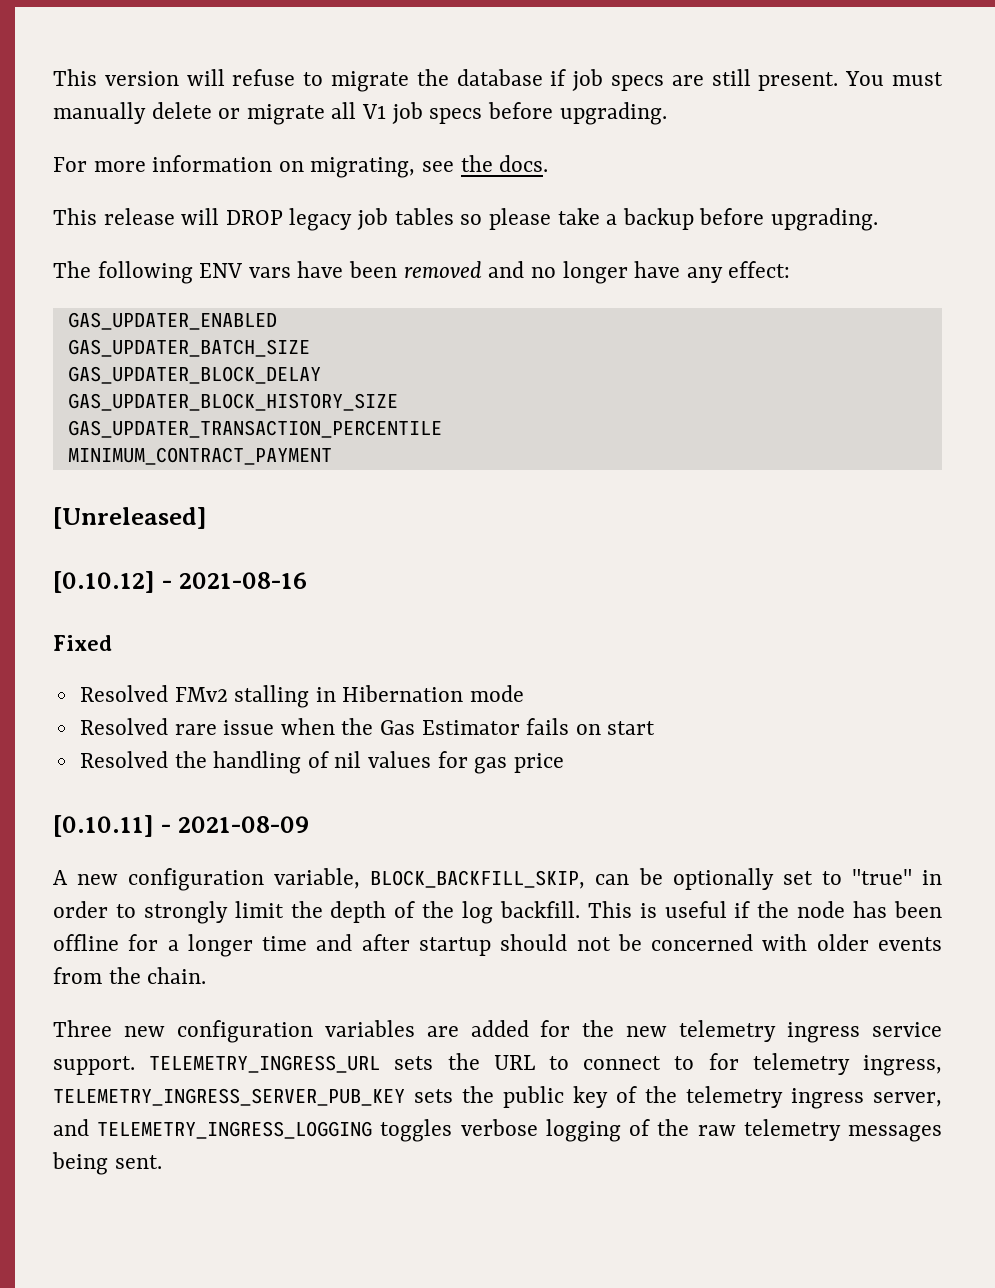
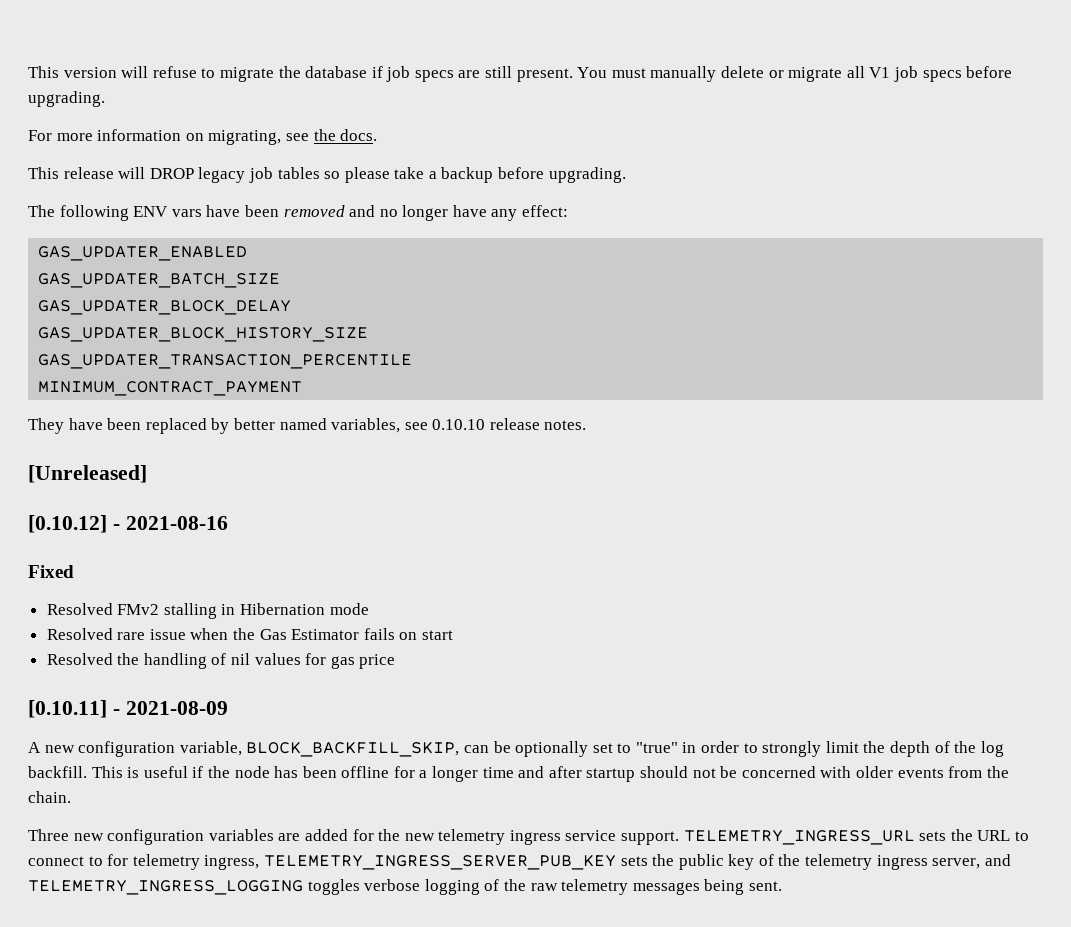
(332, 456) none -> [28,418,587,434] // They have been replaced by better named variables, see 0.10.10 release notes.

